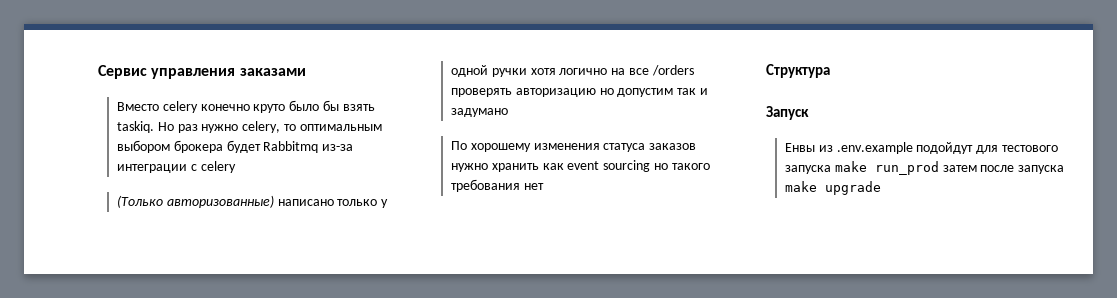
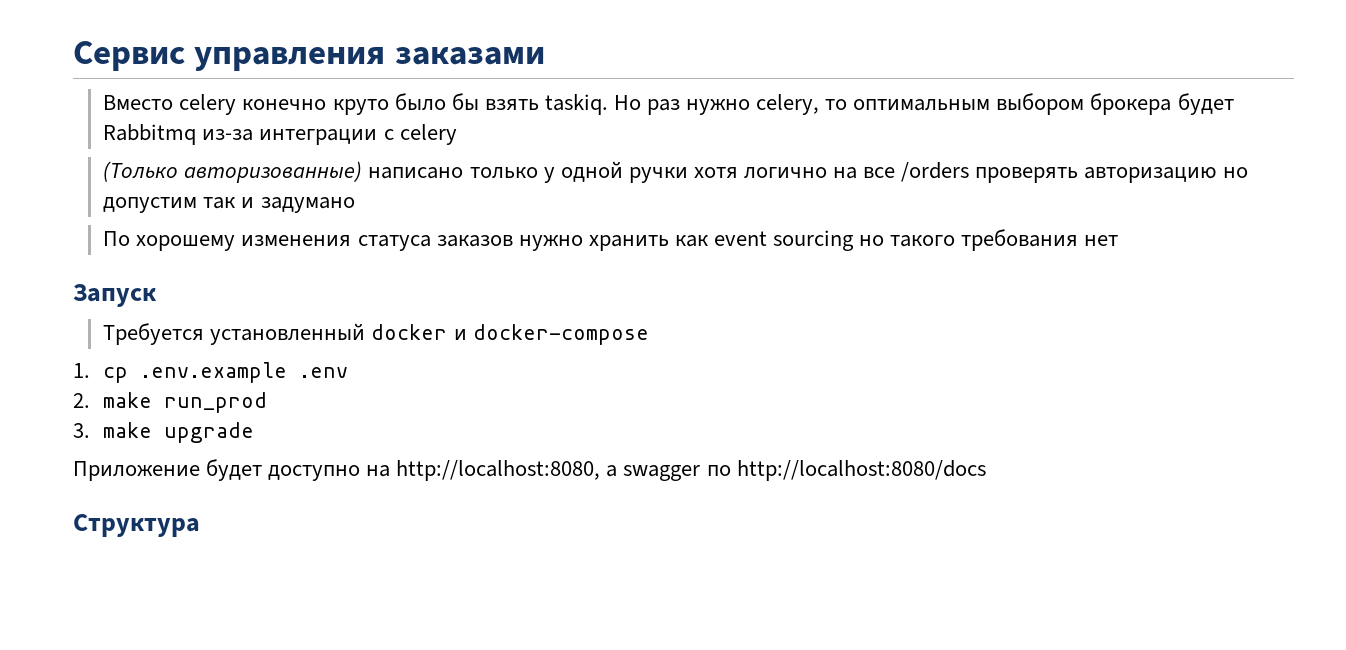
[766,64,830,78] // Структура -> (1119, 240) none
[785,142,1059,154] [785,165,832,174] Енвы из .env.example подойдут для тестового запуска -> [103,323,649,345] [73,362,349,383] [73,393,90,408] Требуется установленный docker и docker-compose // 1. cp .env.example .env // 2.
[942,165,1065,174] затем после запуска -> [73,423,90,438] // 3.
(882, 188) none -> [73,459,986,481] [73,514,200,537] // Приложение будет доступно на http://localhost:8080, а swagger по http://localhost:8080/docs // Структура

